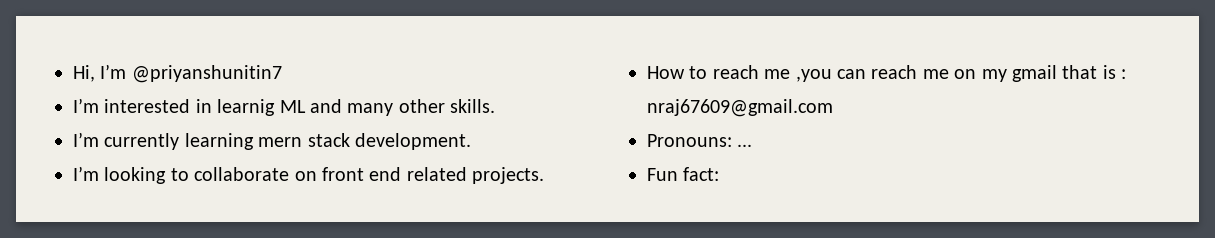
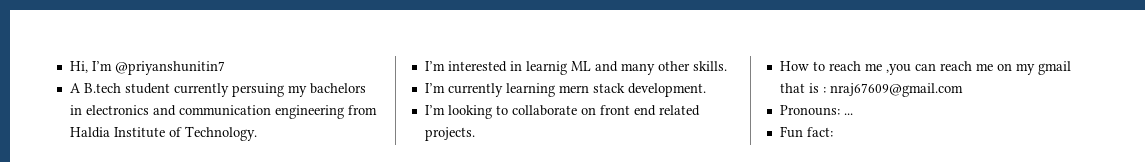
(282, 74) none -> [69,83,366,97] [69,105,377,119] [69,126,257,141] // A B.tech student currently persuing my bachelors in electronics and communication engineering from Haldia Institute of Technology.

